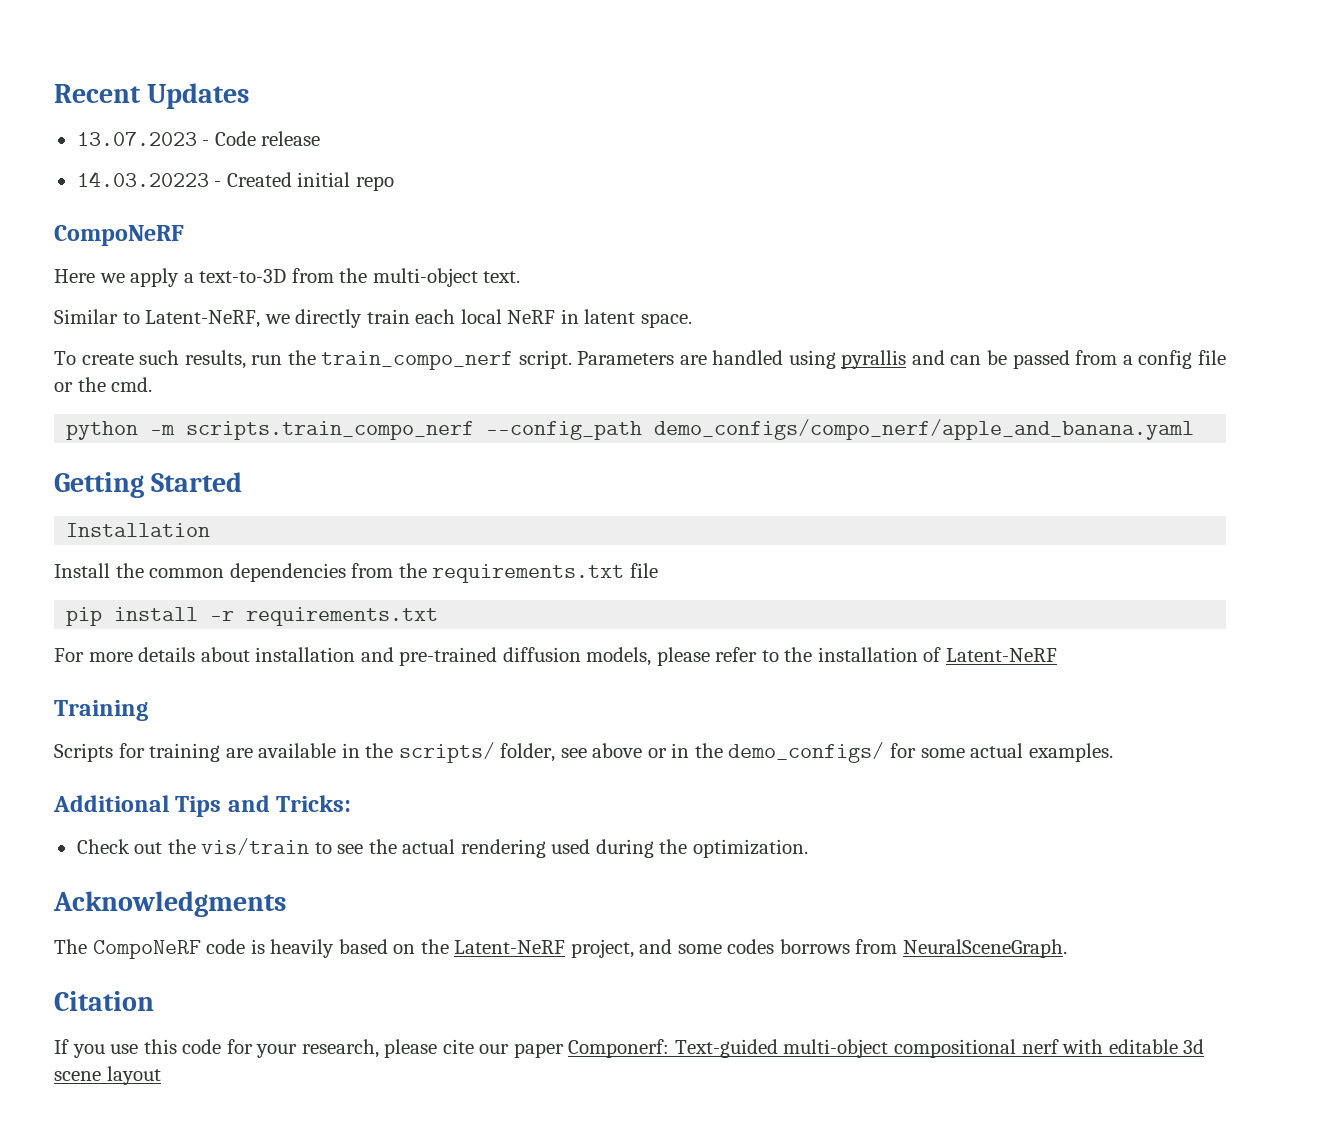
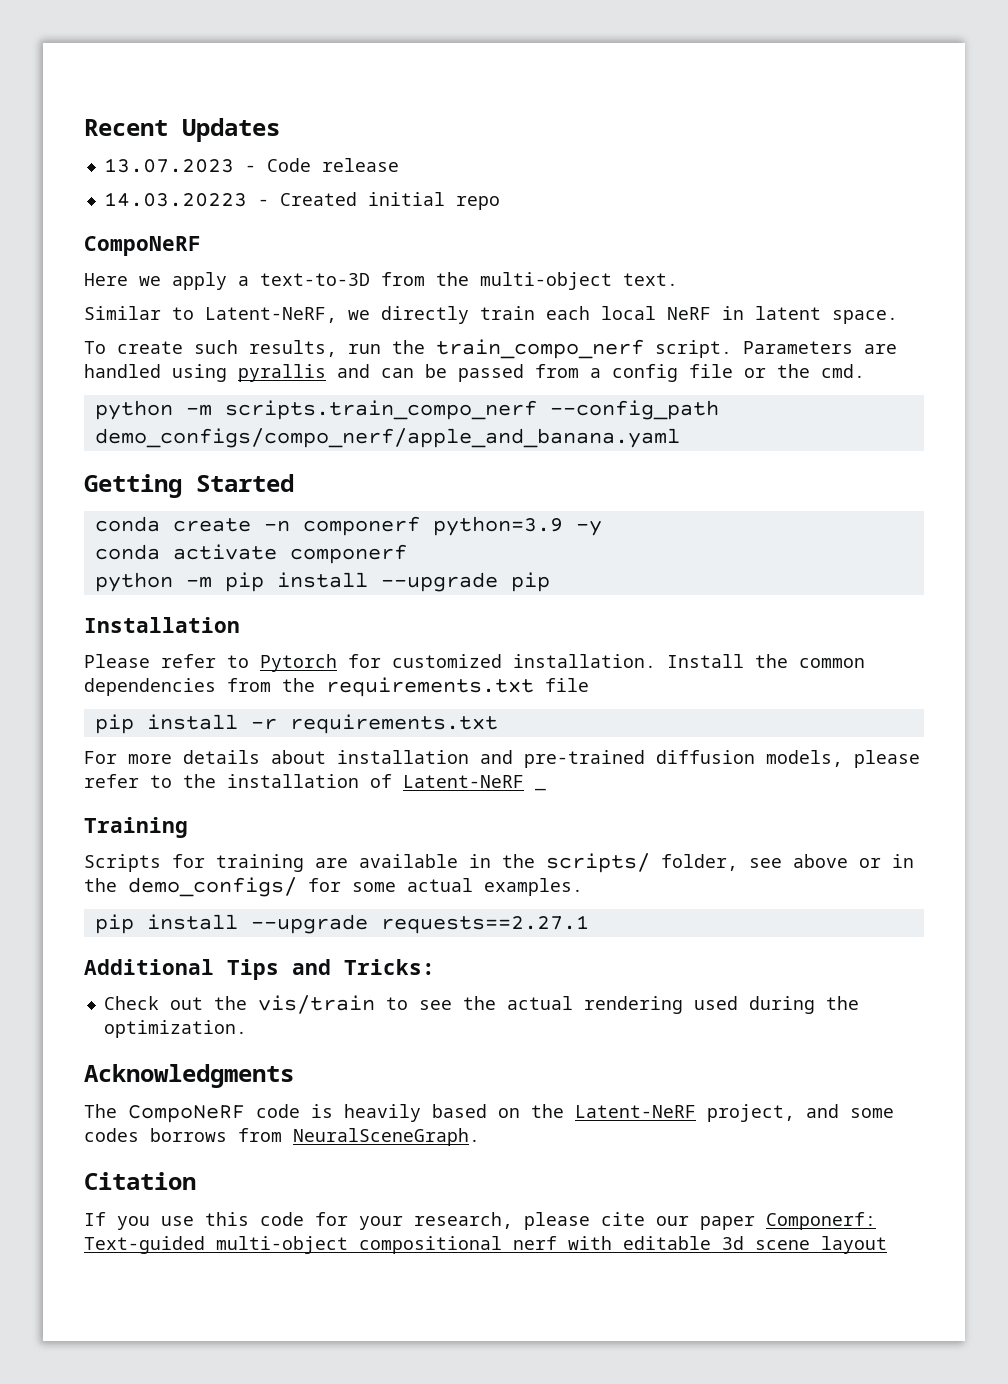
[66,523,211,537] Installation // -> [94,516,602,536] [94,544,407,564] [94,572,550,592] [84,617,240,633] [84,654,656,672] conda create -n componerf python=3.9 -y // conda activate componerf // python -m pip install --upgrade pip // Installation // Please refer to Pytorch for customized installation.
(1058, 655) none -> [535,788,546,791] _
(1113, 752) none -> [94,914,589,934] // pip install --upgrade requests==2.27.1

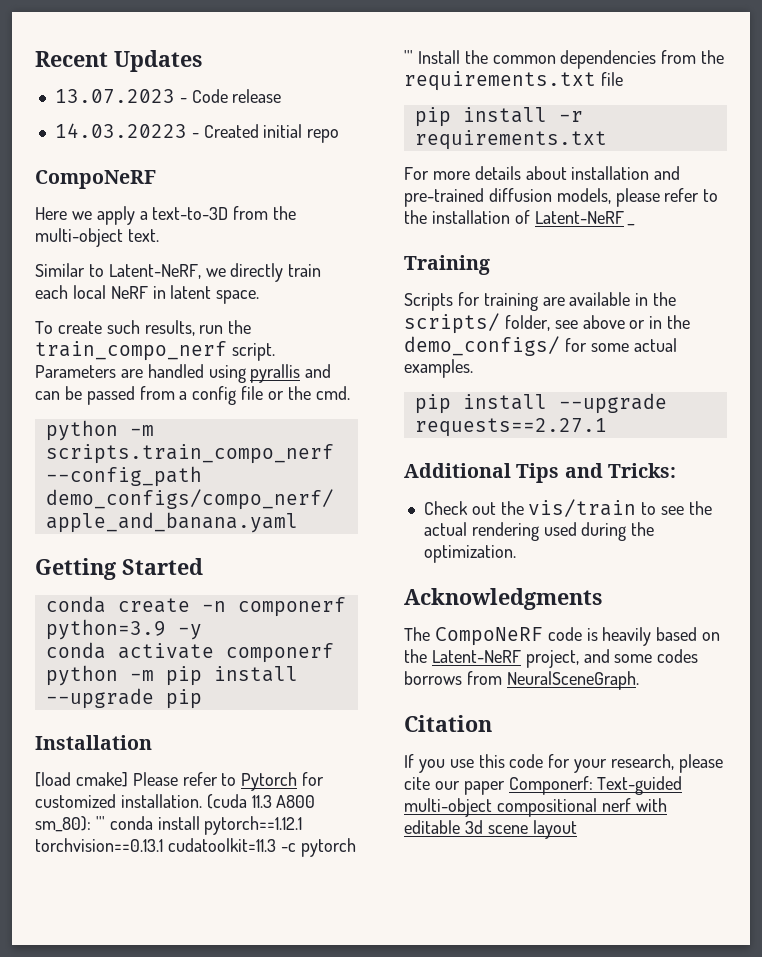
(240, 625) none -> [35,772,128,787] [load cmake]
(656, 661) none -> [206,794,316,809] [35,816,303,835] [35,838,356,857] [404,50,413,64] (cuda 11.3 A800 sm_80): ''' conda install pytorch==1.12.1 torchvision==0.13.1 cudatoolkit=11.3 -c pytorch '''

